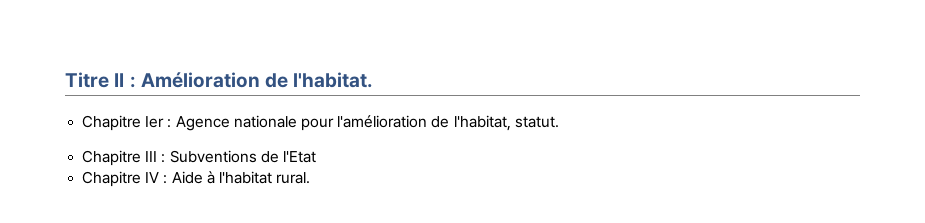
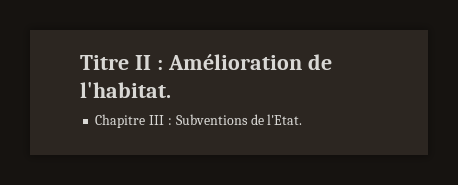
[82,115,559,131] // Chapitre Ier : Agence nationale pour l'amélioration de l'habitat, statut. -> (171, 90) none
[282,151,316,163] [82,171,311,187] l'Etat // Chapitre IV : Aide à l'habitat rural. -> [267,114,303,125] l'Etat.

